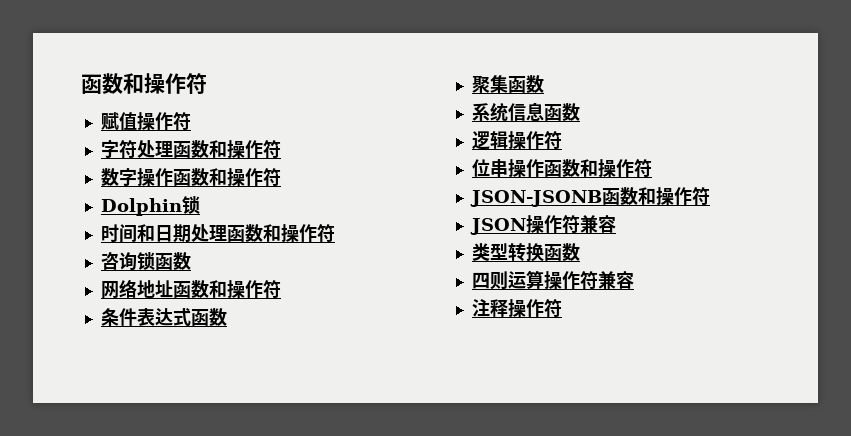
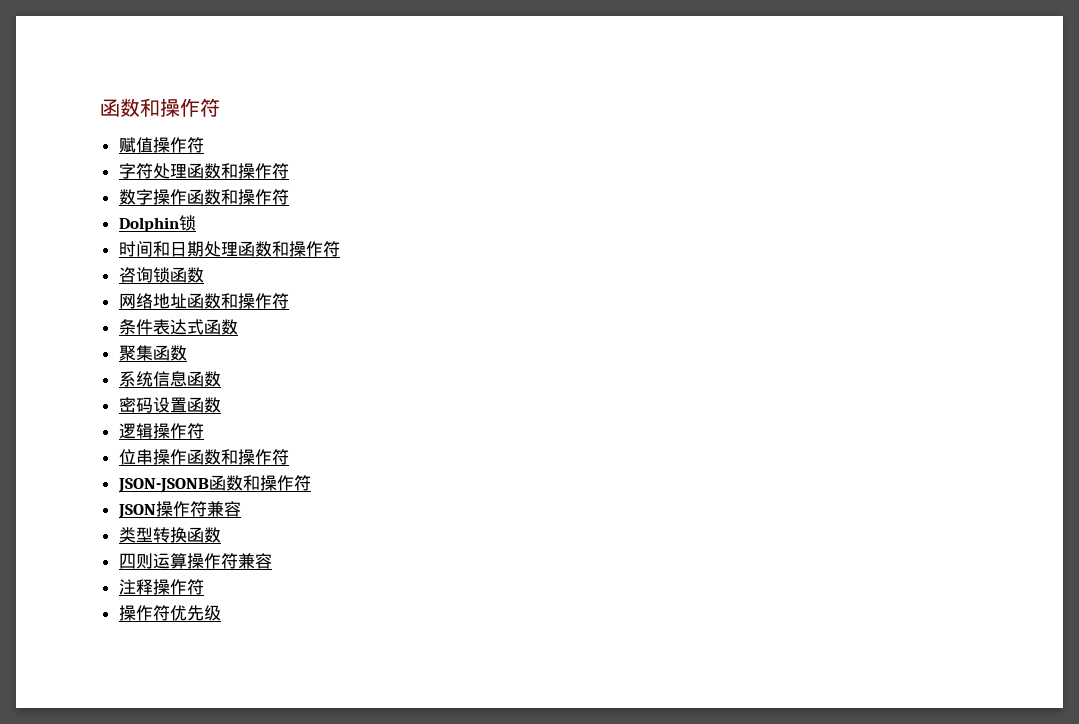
(580, 112) none -> [118,397,221,413] // 密码设置函数
(562, 308) none -> [118,605,221,621] // 操作符优先级

